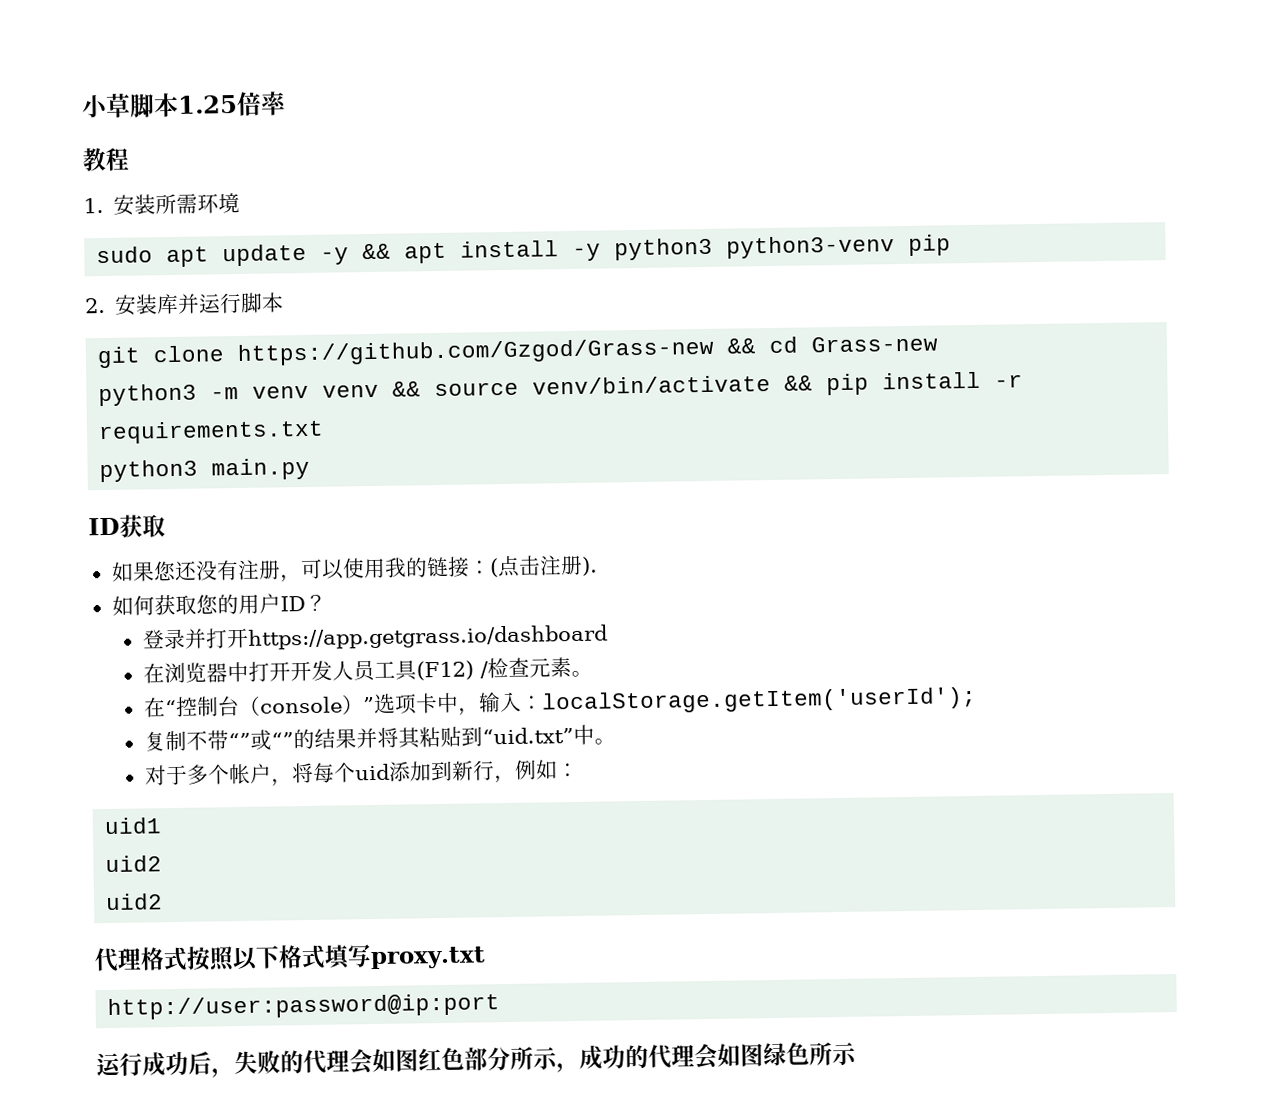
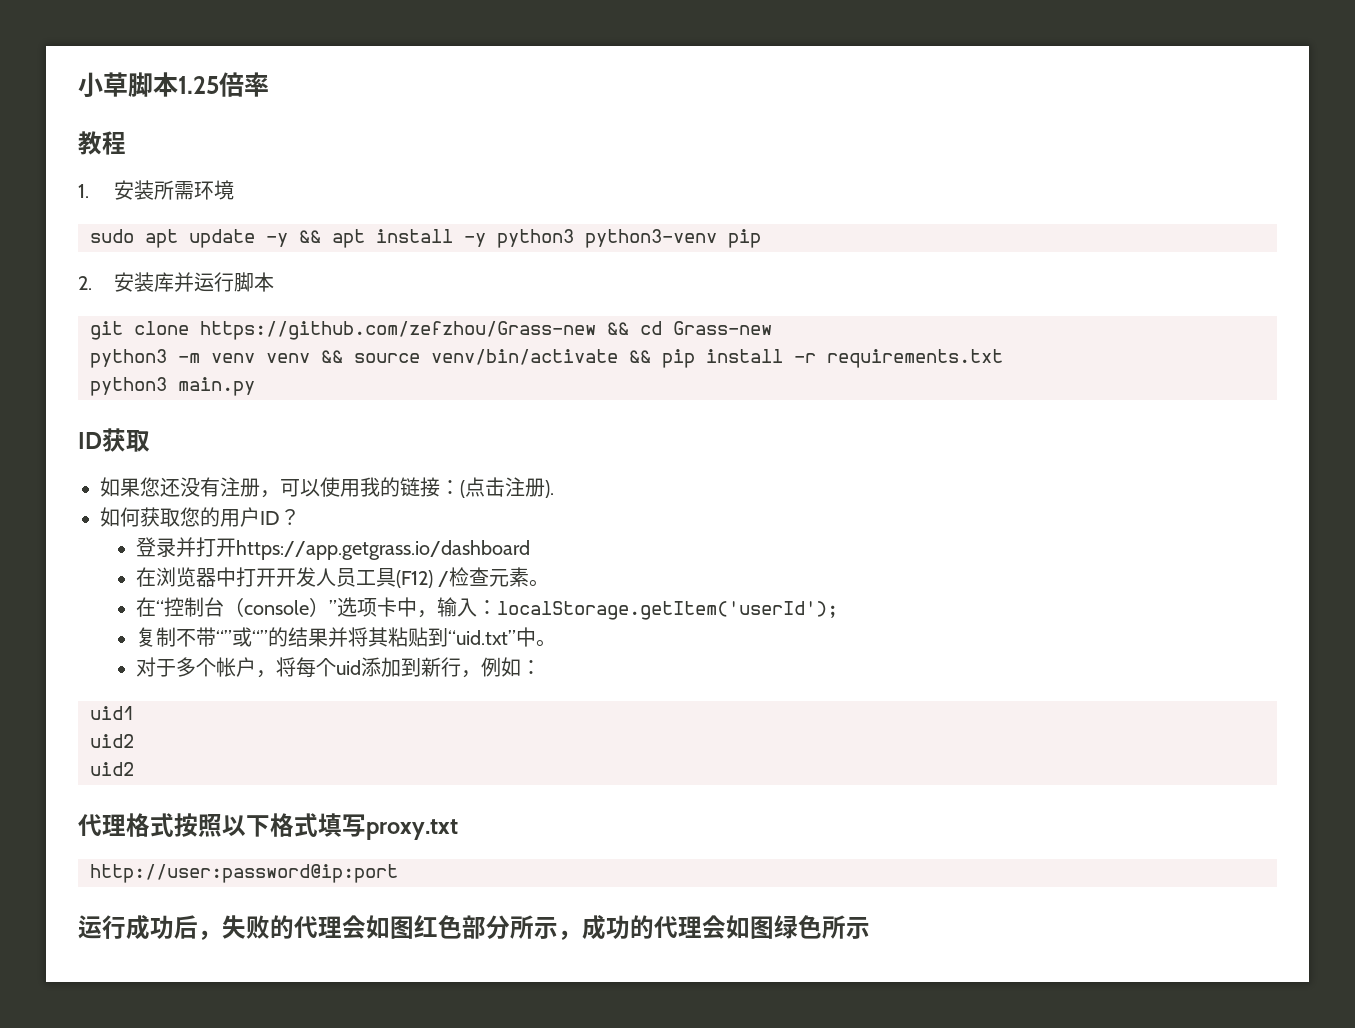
[237,337,716,366] https://github.com/Gzgod/Grass-new -> [200,321,596,340] https://github.com/zefzhou/Grass-new

